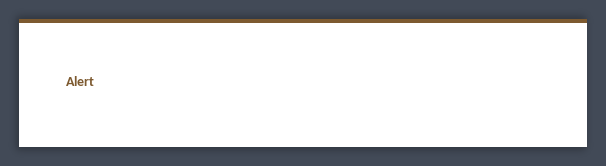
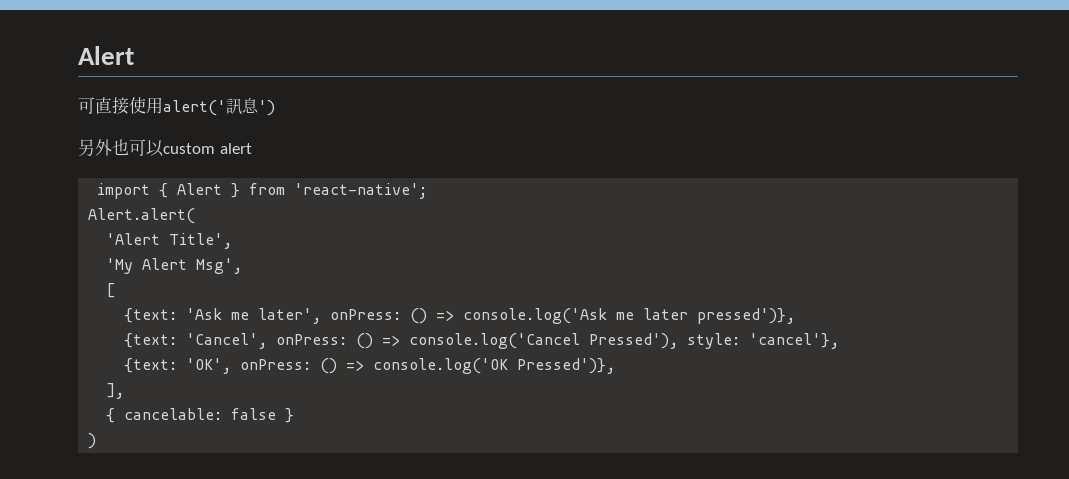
[66,76,94,86] Alert -> [78,46,134,65] [78,97,275,116] [78,139,252,157] [97,183,428,199] [88,208,196,224] [106,233,233,249] [106,258,243,274] [106,283,116,298] [124,308,796,324] [124,333,840,349] [124,358,616,374] [106,383,125,399] [106,408,295,423] [88,433,97,449] Alert // 可直接使用alert('訊息') // 另外也可以custom alert // import { Alert } from 'react-native'; // Alert.alert( // 'Alert Title', // 'My Alert Msg', // [ // {text: 'Ask me later', onPress: () => console.log('Ask me later pressed')}, // {text: 'Cancel', onPress: () => console.log('Cancel Pressed'), style: 'cancel'}, // {text: 'OK', onPress: () => console.log('OK Pressed')}, // ], // { cancelable: false } // )

